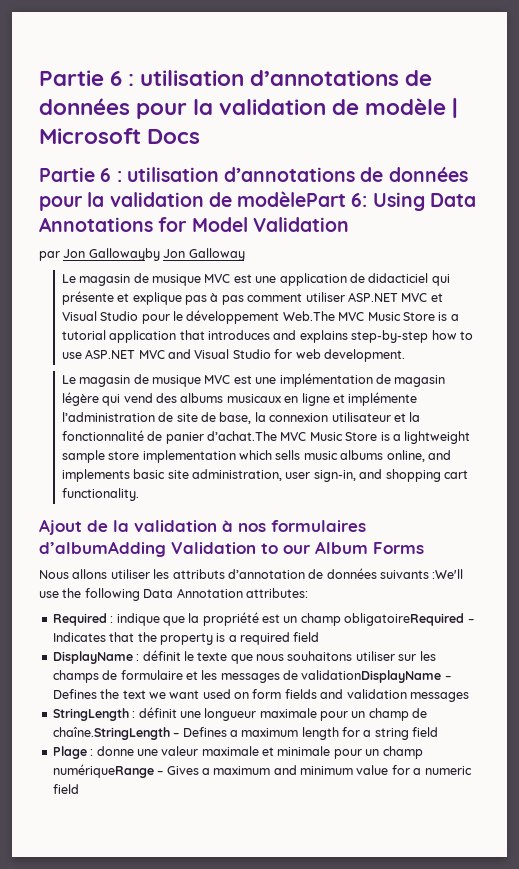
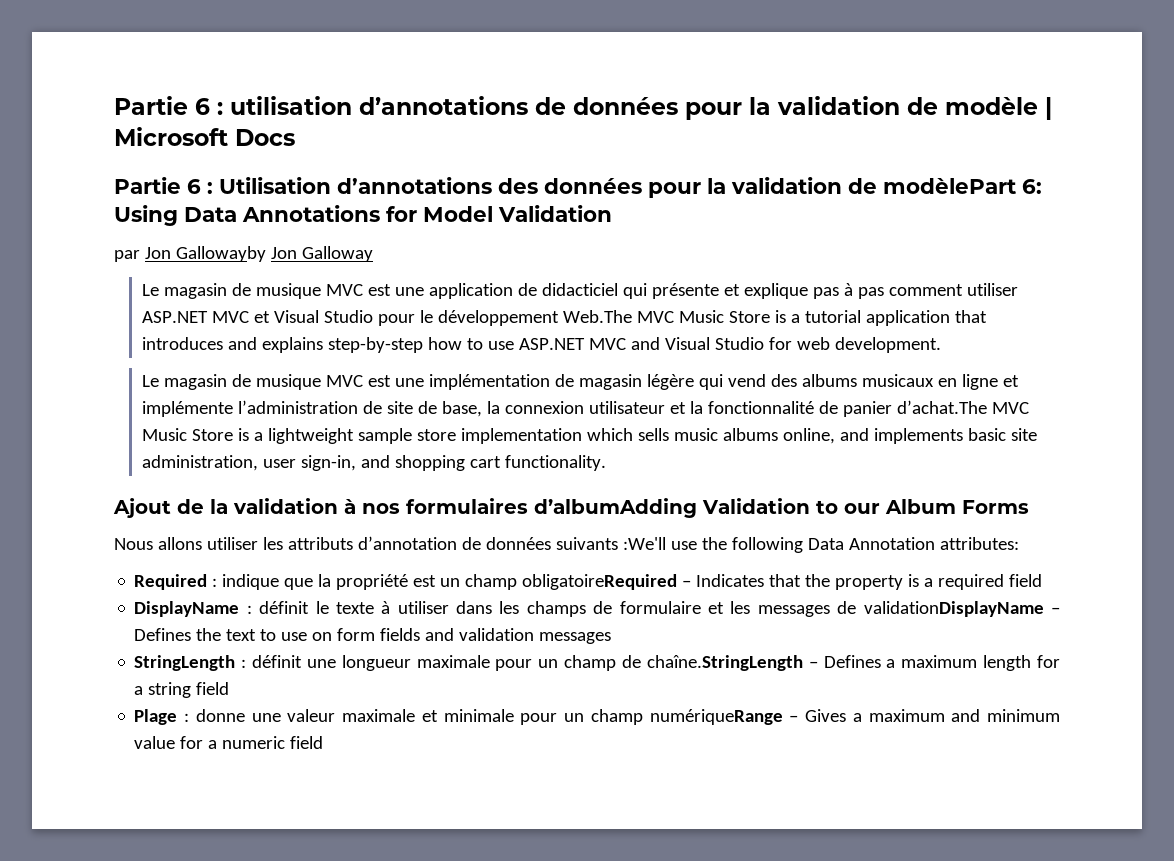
[126,167,384,182] utilisation d’annotations de -> [219,177,538,194] Utilisation d’annotations des
[230,651,417,664] que nous souhaitons utiliser sur -> [381,601,493,614] à utiliser dans
[148,689,231,699] we want used -> [260,629,308,641] to use

